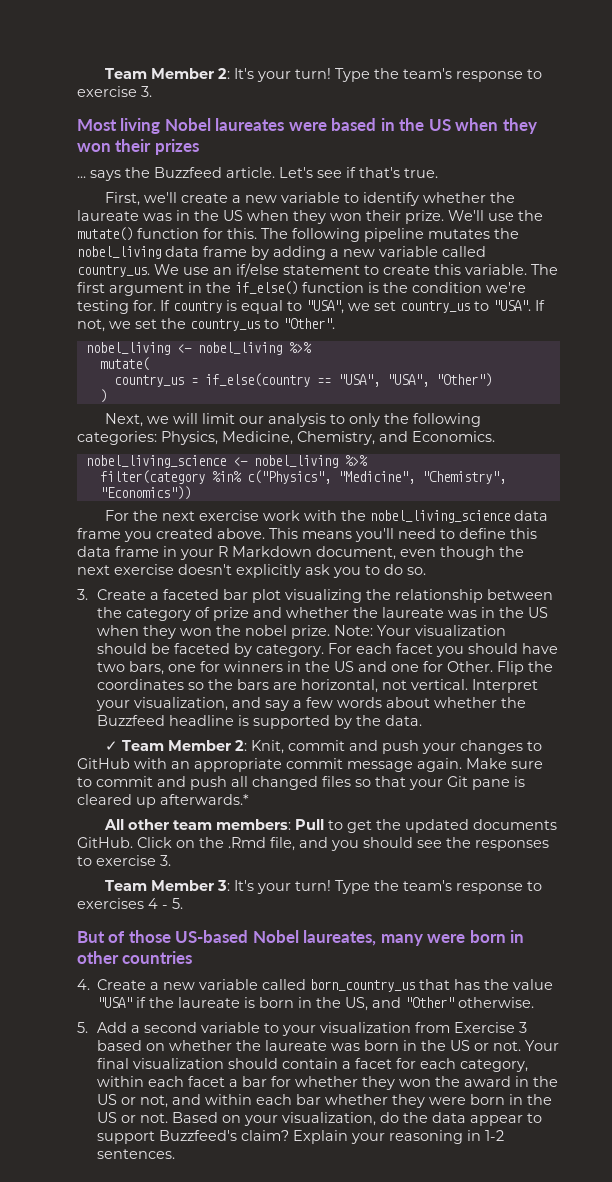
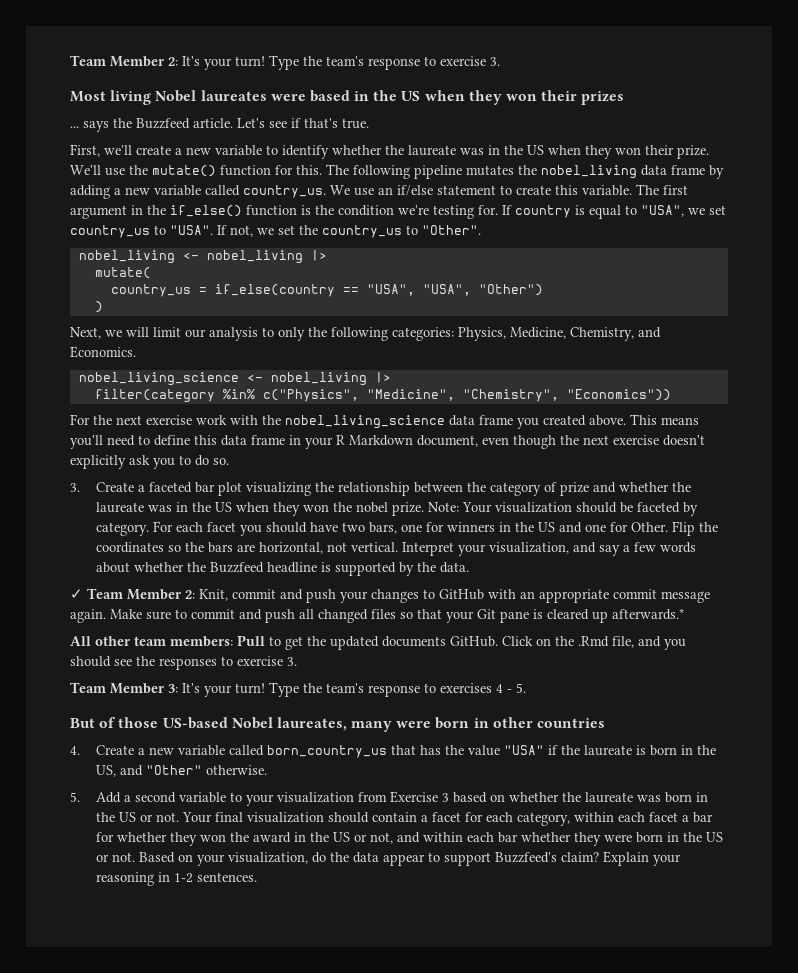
[288,342,312,353] %>% -> [310,250,327,261] |>
[344,455,368,466] %>% -> [374,372,391,383] |>

